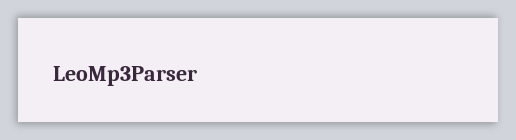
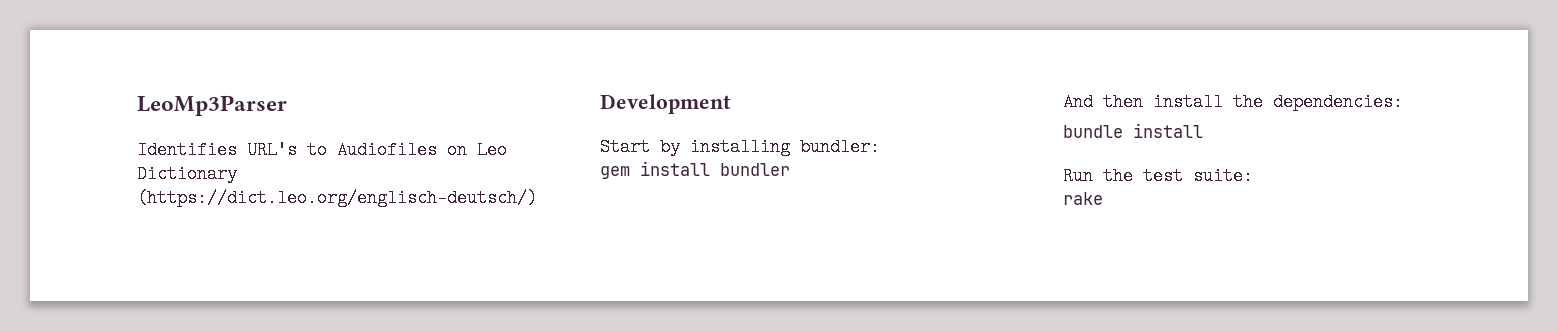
(197, 76) none -> [137,141,507,159] [137,165,237,183] [137,189,537,207] [600,94,731,114] [600,138,880,156] [600,161,790,179] [1063,93,1403,111] [1063,123,1203,138] [1063,167,1253,185] [1063,192,1103,205] // Identifies URL's to Audiofiles on Leo Dictionary (https://dict.leo.org/englisch-deutsch/) // Development // Start by installing bundler: // gem install bundler // And then install the dependencies: // bundle install // Run the test suite: // rake

